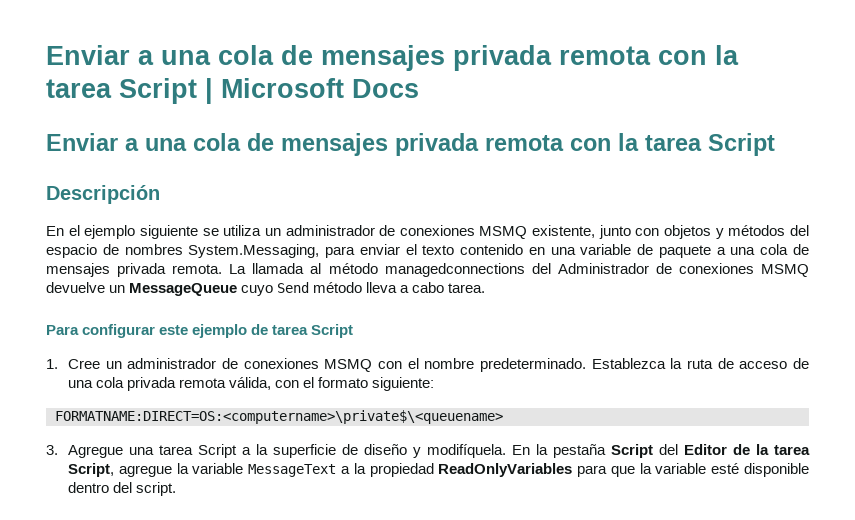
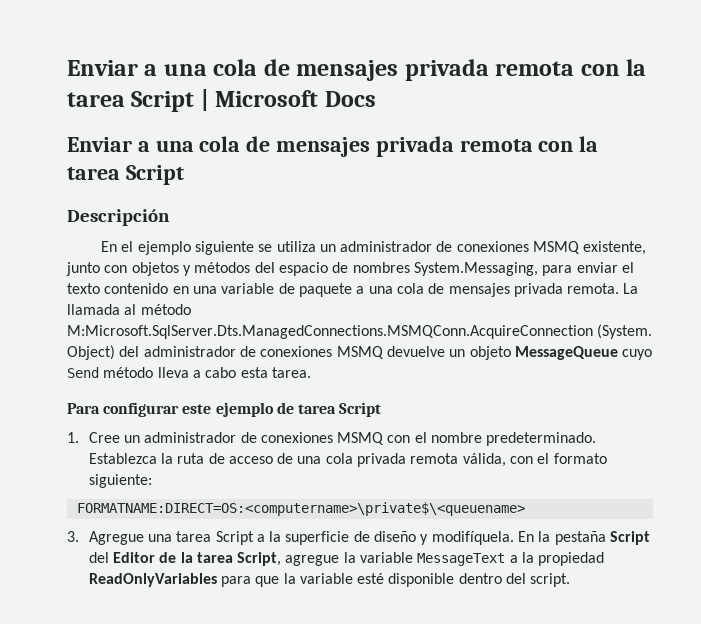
[384,263,649,277] managedconnections del Administrador -> [67,324,653,339] [67,345,236,360] M:Microsoft.SqlServer.Dts.ManagedConnections.MSMQConn.AcquireConnection (System. Object) del administrador
(126, 289) none -> [469,346,511,360] objeto
(445, 287) none -> [240,367,268,378] esta

